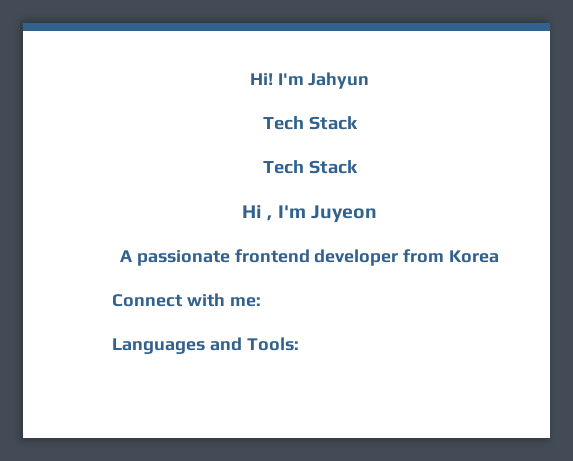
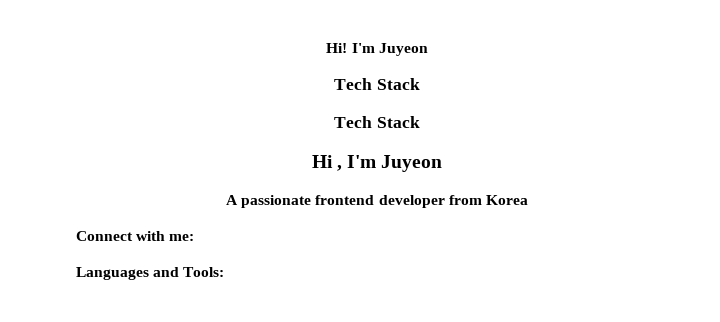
[308,72,370,89] Jahyun -> [378,43,428,56] Juyeon

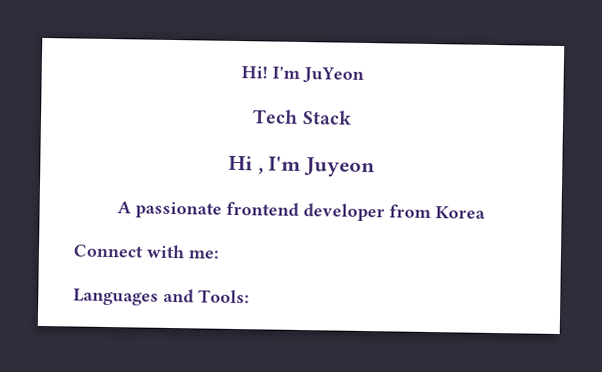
[378,43,428,56] [334,78,420,90] Juyeon // Tech Stack -> [302,67,364,84] JuYeon

